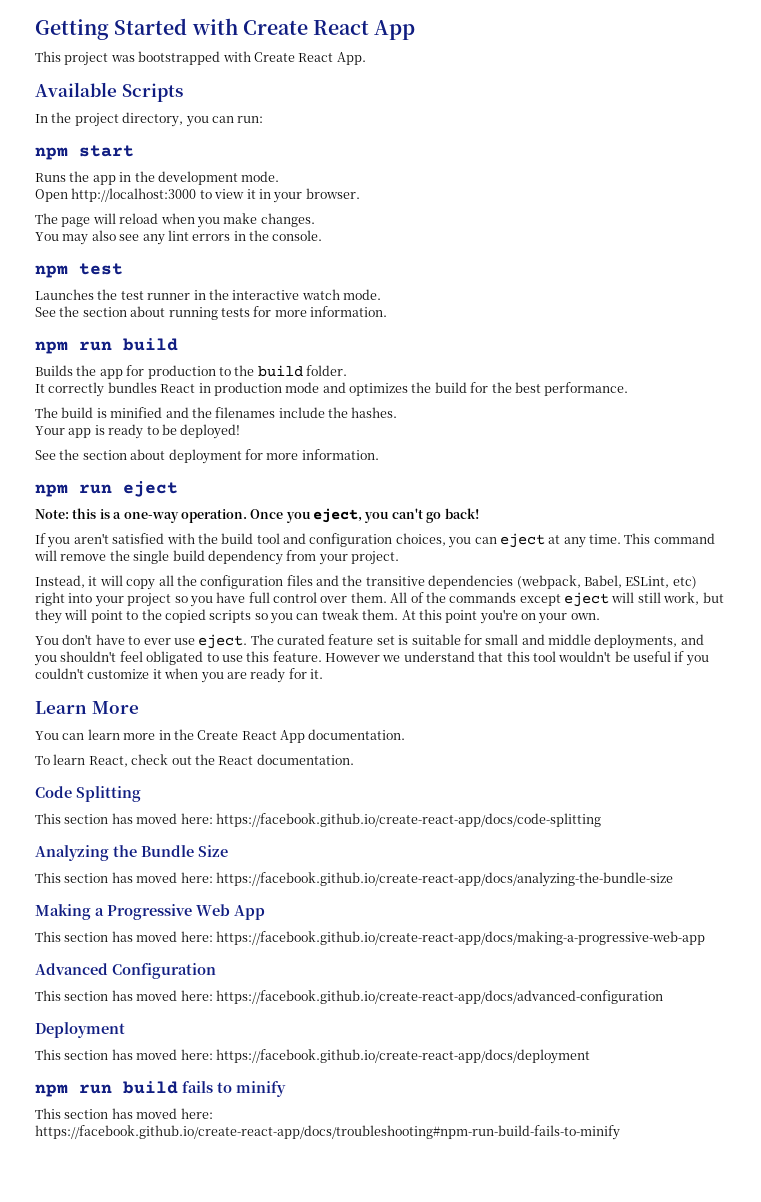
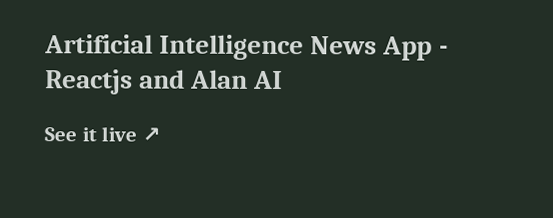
[35,18,416,40] [35,51,366,66] [35,82,183,102] [35,112,264,127] [35,145,134,160] [35,171,280,185] [35,188,360,203] [35,213,315,228] [35,230,323,245] [35,263,123,278] [35,289,381,300] [35,306,387,320] [35,338,178,354] [35,365,347,379] [35,382,629,397] [35,407,398,418] [35,424,241,439] [35,449,379,464] [35,481,178,497] [35,508,479,523] [35,533,715,548] [34,550,399,565] [35,575,697,590] [35,592,724,607] [35,609,600,624] [35,634,704,649] [34,651,709,666] [35,668,323,683] [35,701,139,714] [35,729,406,743] [35,754,354,767] [35,786,141,802] [35,813,601,827] [35,845,228,861] [35,872,673,887] [35,904,265,920] [35,931,705,945] [35,963,216,979] [35,990,663,1004] [35,1022,125,1038] [35,1049,590,1064] [35,1081,286,1097] [35,1108,213,1119] [35,1125,620,1140] Getting Started with Create React App // This project was bootstrapped with Create React App. // Available Scripts // In the project directory, you can run: // npm start // Runs the app in the development mode. // Open http://localhost:3000 to view it in your browser. // The page will reload when you make changes. // You may also see any lint errors in the console. // npm test // Launches the test runner in the interactive watch mode. // See the section about running tests for more information. // npm run build // Builds the app for production to the build folder. // It correctly bundles React in production mode and optimizes the build for the best performance. // The build is minified and the filenames include the hashes. // Your app is ready to be deployed! // See the section about deployment for more information. // npm run eject // Note: this is a one-way operation. Once you eject, you can't go back! // If you aren't satisfied with the build tool and configuration choices, you can eject at any time. This command will remove the single build dependency from your project. // Instead, it will copy all the configuration files and the transitive dependencies (webpack, Babel, ESLint, etc) right into your project so you have full control over them. All of the commands except eject will still work, but they will point to the copied scripts so you can tweak them. At this point you're on your own. // You don't have to ever use eject. The curated feature set is suitable for small and middle deployments, and you shouldn't feel obligated to use this feature. However we understand that this tool wouldn't be useful if you couldn't customize it when you are ready for it. // Learn More // You can learn more in the Create React App documentation. // To learn React, check out the React documentation. // Code Splitting // This section has moved here: https://facebook.github.io/create-react-app/docs/code-splitting // Analyzing the Bundle Size // This section has moved here: https://facebook.github.io/create-react-app/docs/analyzing-the-bundle-size // Making a Progressive Web App // This section has moved here: https://facebook.github.io/create-react-app/docs/making-a-progressive-web-app // Advanced Configuration // This section has moved here: https://facebook.github.io/create-react-app/docs/advanced-configuration // Deployment // This section has moved here: https://facebook.github.io/create-react-app/docs/deployment // npm run build fails to minify // This section has moved here: https://facebook.github.io/create-react-app/docs/troubleshooting#npm-run-build-fails-to-minify -> [44,34,448,61] [45,69,284,95] [44,126,162,142] Artificial Intelligence News App - Reactjs and Alan AI // See it live ↗

